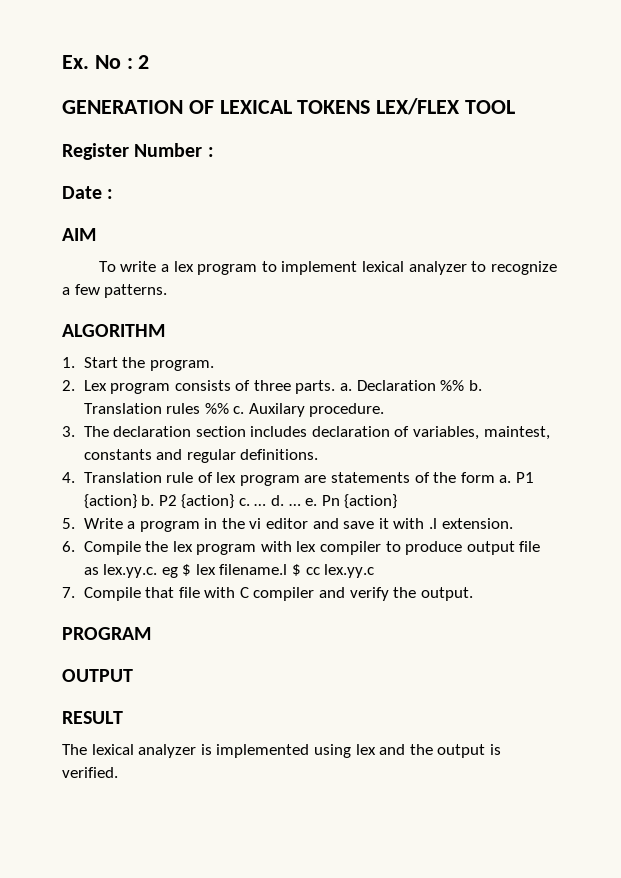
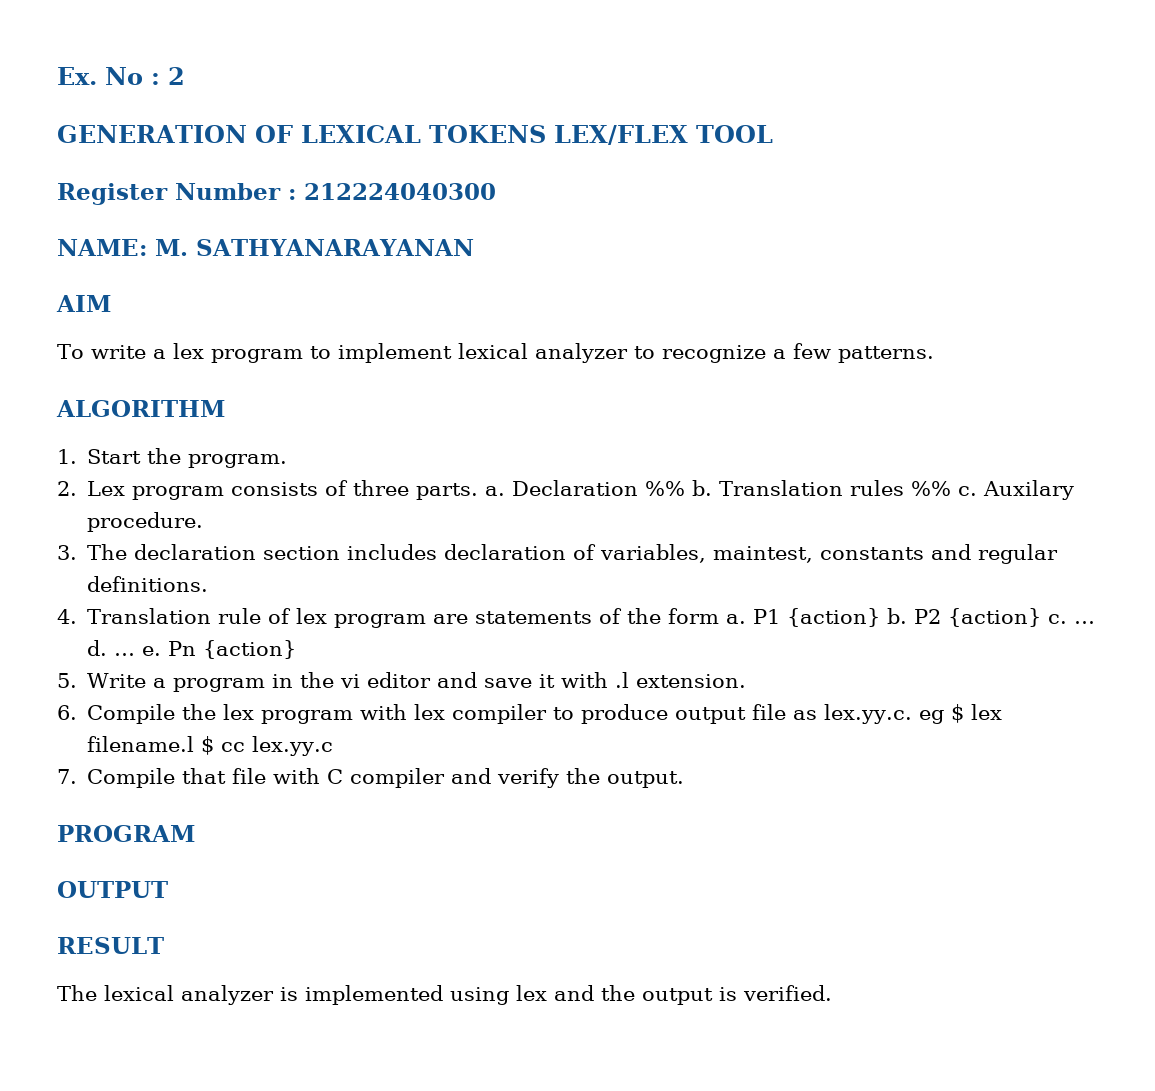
[62,186,114,199] // Date : -> [304,183,496,200] [57,239,474,256] 212224040300 // NAME: M. SATHYANARAYANAN

